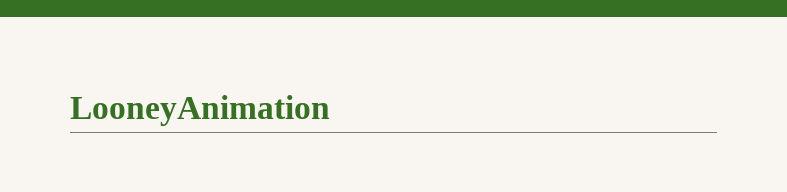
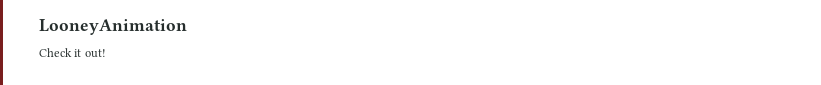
(330, 110) none -> [39,48,106,58] // Check it out!

